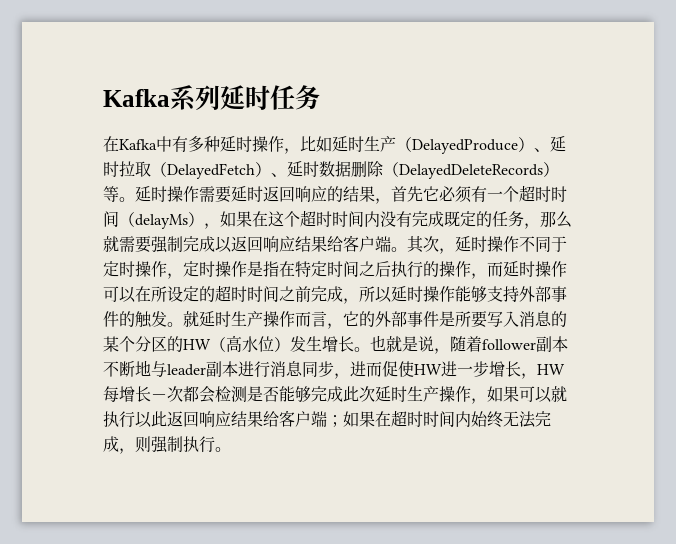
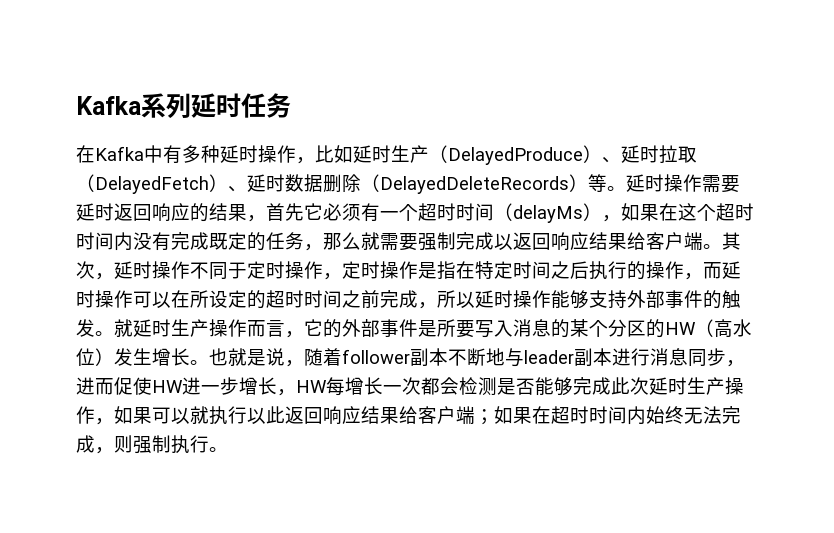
[151,394,167,400] － -> [383,385,402,393] 一

